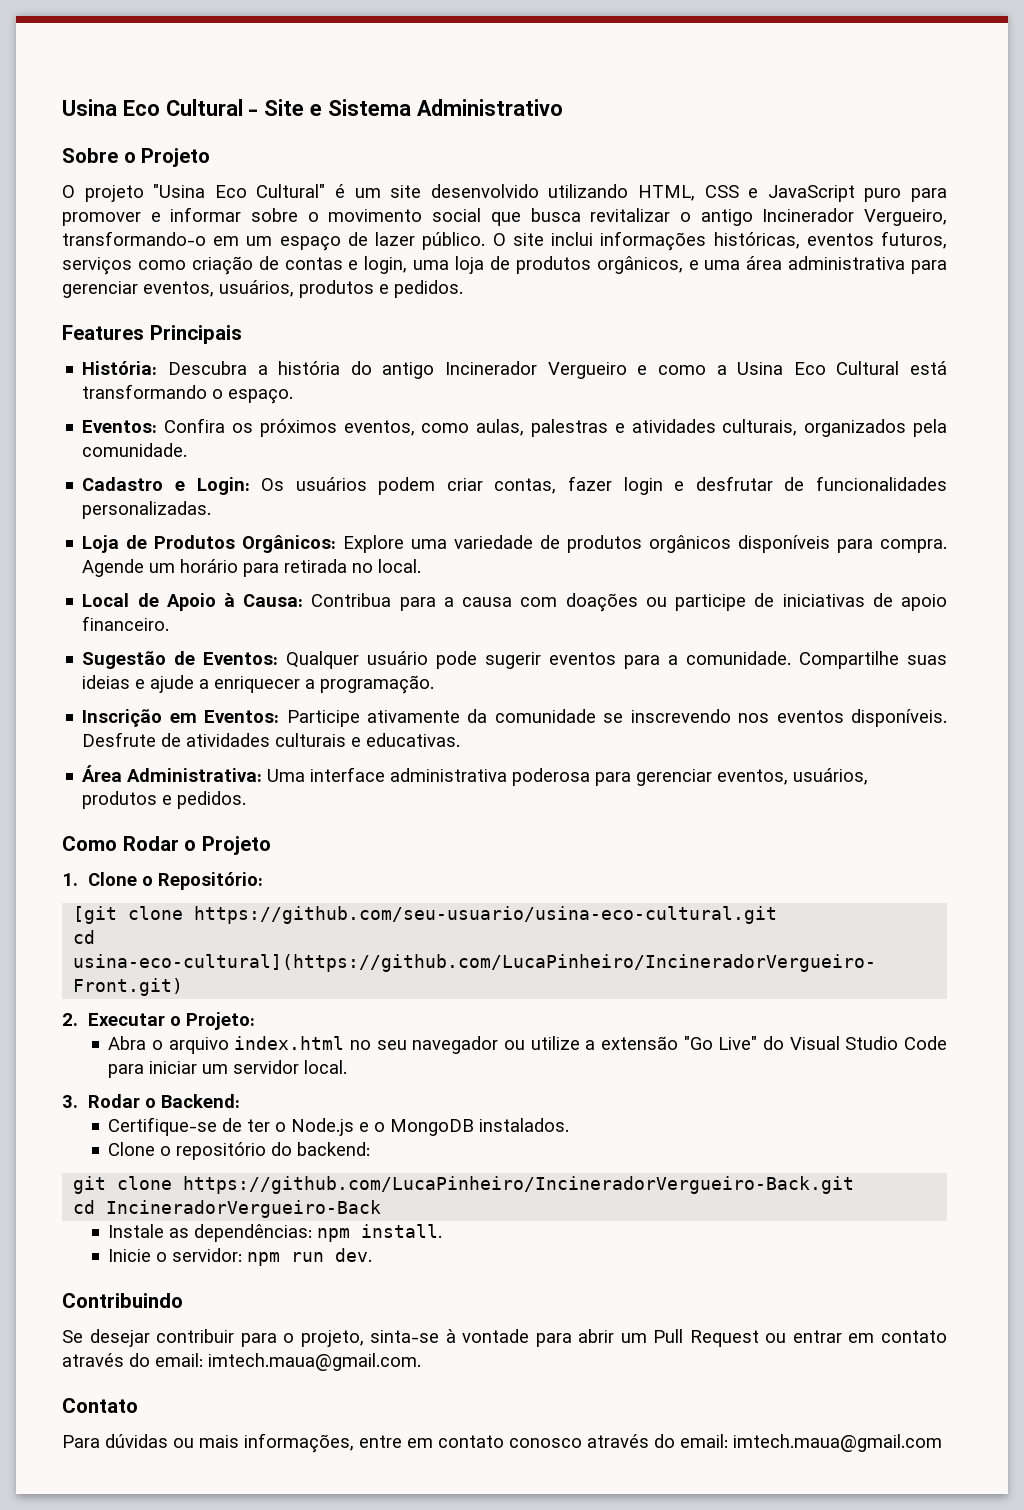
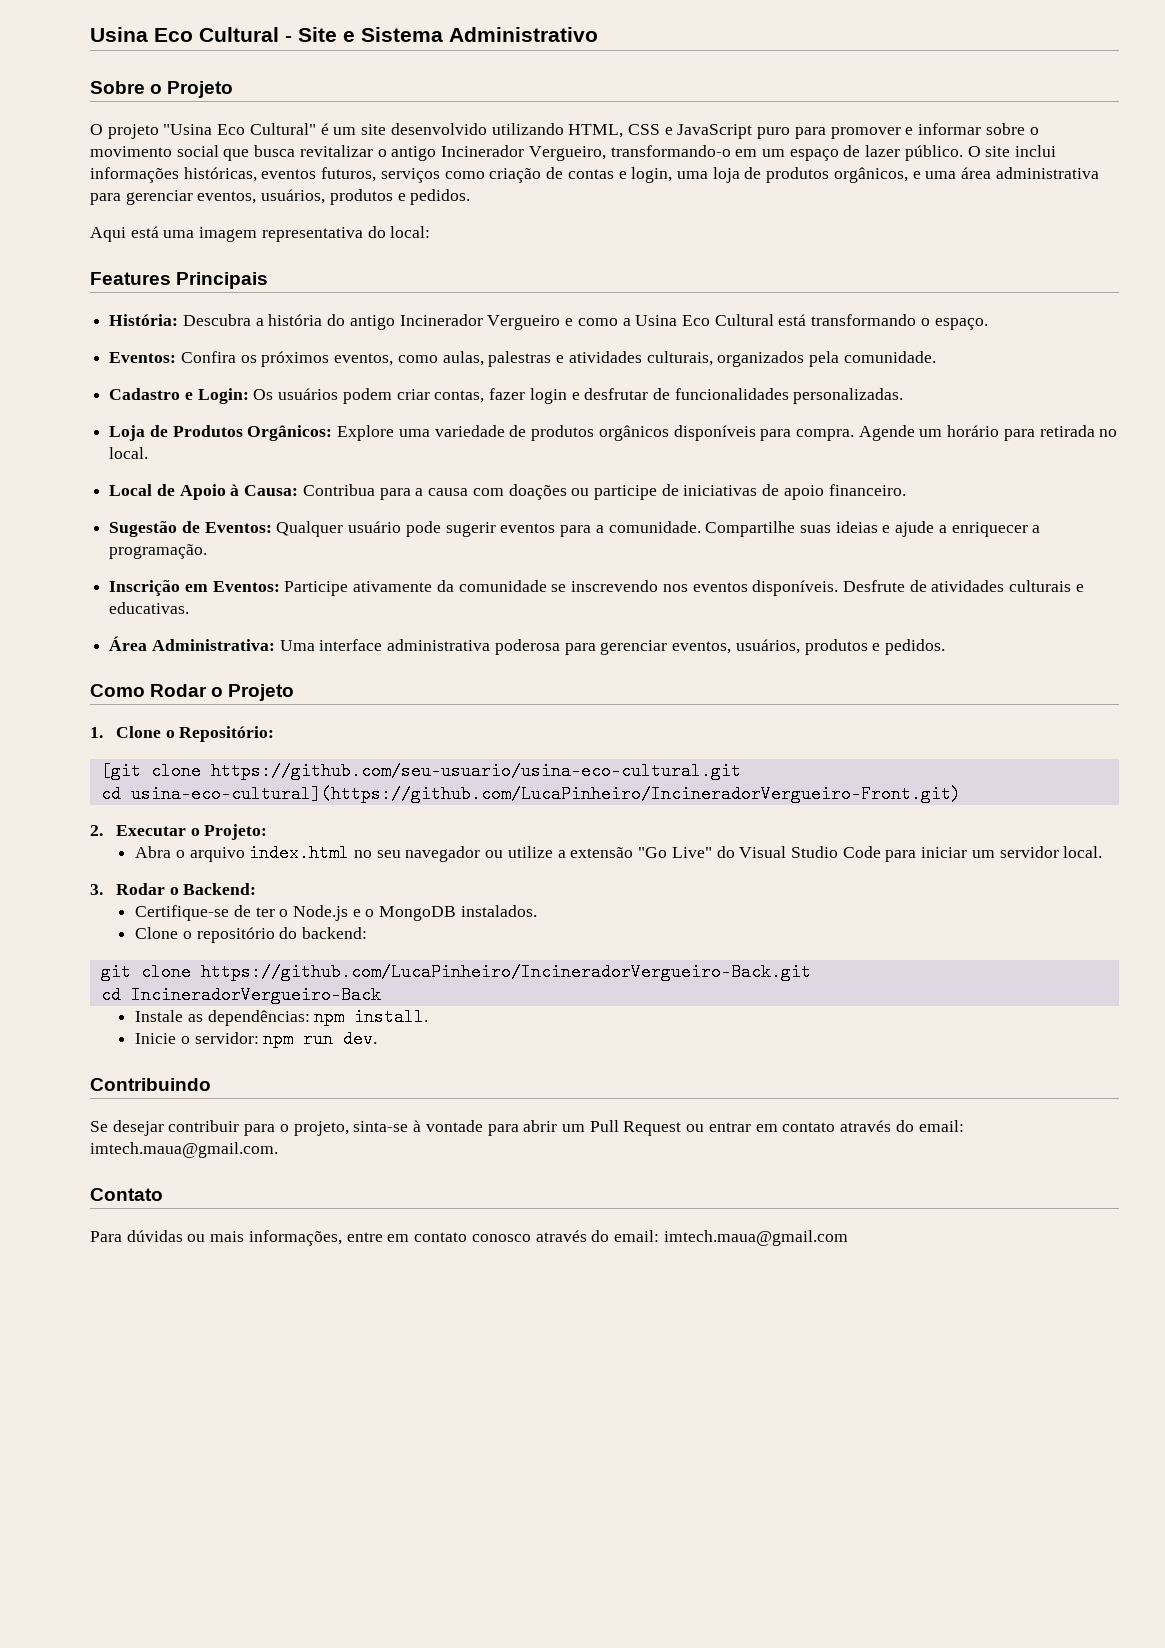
(463, 289) none -> [90,226,431,242] // Aqui está uma imagem representativa do local:

